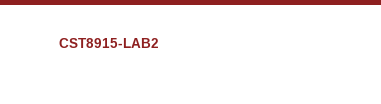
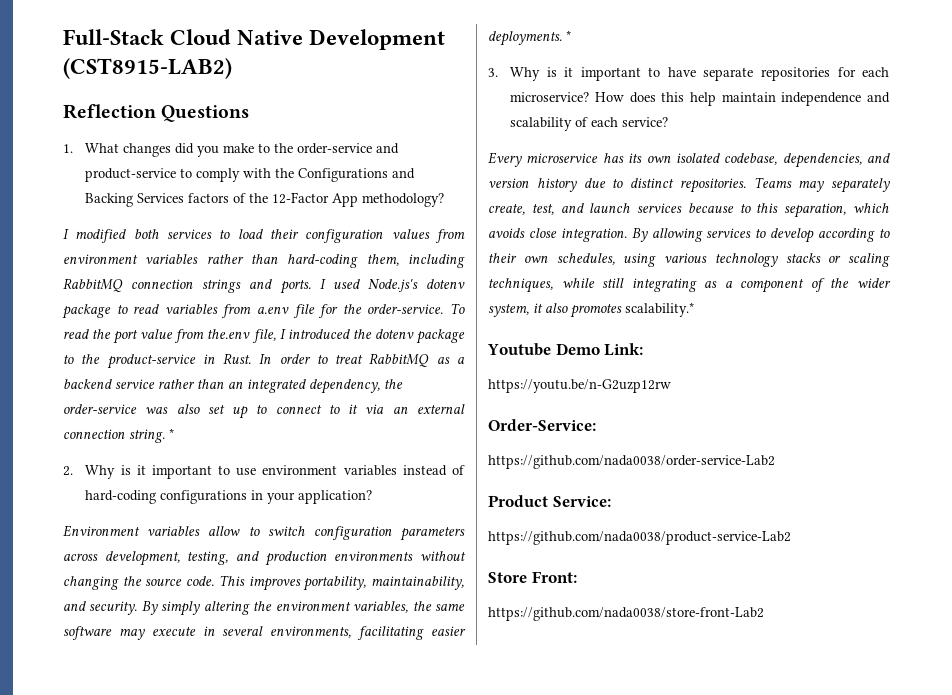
[59,38,159,48] CST8915-LAB2 -> [63,29,446,50] [63,58,232,79] [63,104,250,122] [63,143,400,157] [85,168,416,182] [85,192,445,207] [63,229,465,243] [63,254,465,268] [63,278,465,294] [62,303,466,319] [63,329,465,344] [63,353,465,369] [63,379,403,394] [63,404,465,419] [63,428,174,443] [63,465,466,479] [85,490,373,504] [63,525,465,541] [63,551,466,566] [63,575,465,591] [63,601,466,616] [63,626,466,640] [488,30,571,46] [488,67,889,81] [510,92,890,106] [510,117,669,131] [488,152,890,168] [488,177,890,193] [488,203,889,218] [488,228,891,243] [488,253,890,267] [488,278,891,293] [488,302,694,318] [487,343,644,356] [488,379,671,393] [488,419,596,431] [488,455,775,469] [488,495,611,507] [488,531,791,545] [488,571,577,583] [488,607,764,621] Full-Stack Cloud Native Development (CST8915-LAB2) // Reflection Questions // 1. What changes did you make to the order-service and product-service to comply with the Configurations and Backing Services factors of the 12-Factor App methodology? // I modified both services to load their configuration values from environment variables rather than hard-coding them, including RabbitMQ connection strings and ports. I used Node.js's dotenv package to read variables from a.env file for the order-service. To read the port value from the.env file, I introduced the dotenv package to the product-service in Rust. In order to treat RabbitMQ as a backend service rather than an integrated dependency, the order-service was also set up to connect to it via an external connection string. * // 2. Why is it important to use environment variables instead of hard-coding configurations in your application? // Environment variables allow to switch configuration parameters across development, testing, and production environments without changing the source code. This improves portability, maintainability, and security. By simply altering the environment variables, the same software may execute in several environments, facilitating easier deployments. * // 3. Why is it important to have separate repositories for each microservice? How does this help maintain independence and scalability of each service? // Every microservice has its own isolated codebase, dependencies, and version history due to distinct repositories. Teams may separately create, test, and launch services because to this separation, which avoids close integration. By allowing services to develop according to their own schedules, using various technology stacks or scaling techniques, while still integrating as a component of the wider system, it also promotes scalability.* // Youtube Demo Link: // https://youtu.be/n-G2uzp12rw // Order-Service: // https://github.com/nada0038/order-service-Lab2 // Product Service: // https://github.com/nada0038/product-service-Lab2 // Store Front: // https://github.com/nada0038/store-front-Lab2

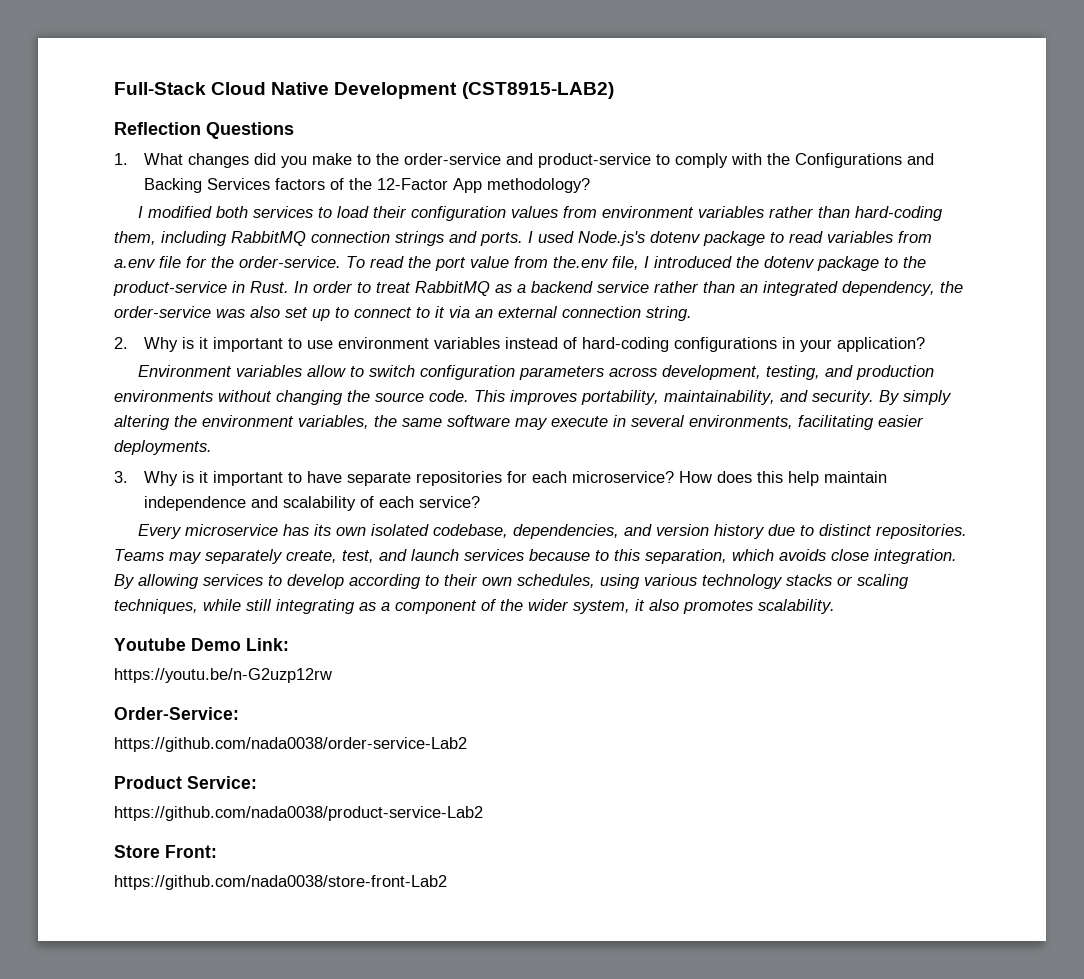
[169,428,174,439] * -> (692, 313) none
[566,30,571,41] * -> (212, 447) none
[625,302,694,317] scalability.* -> [758,599,835,614] scalability.

